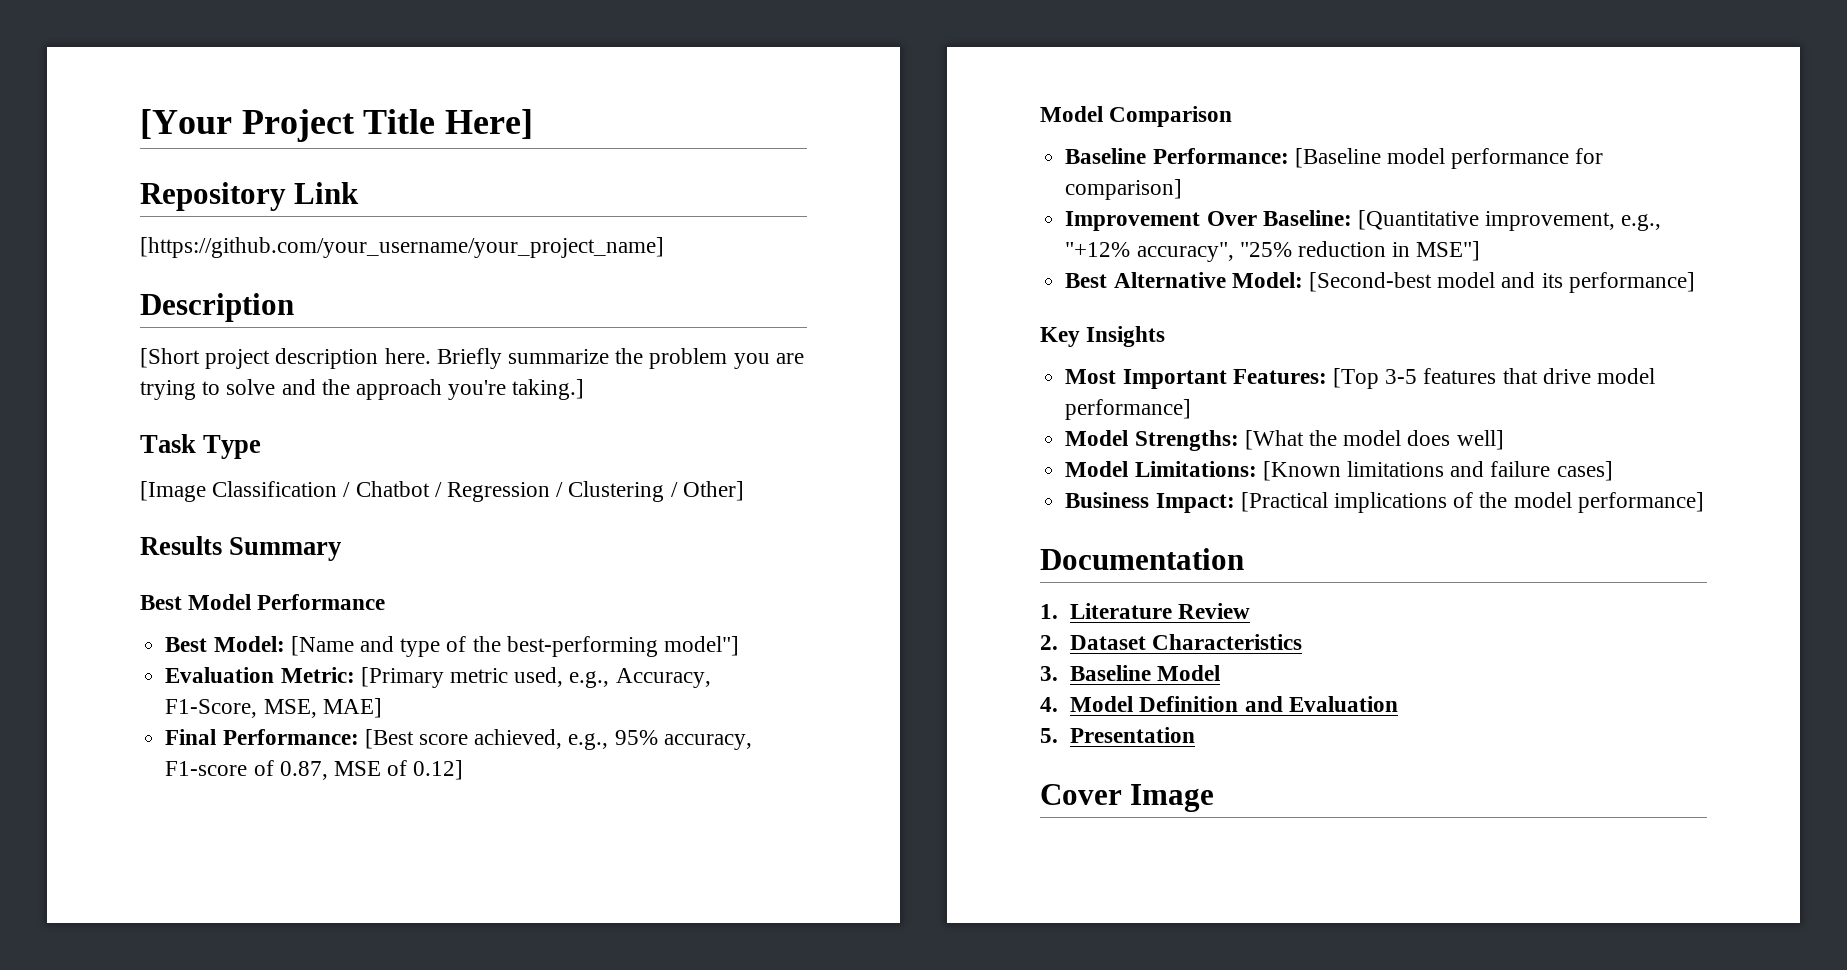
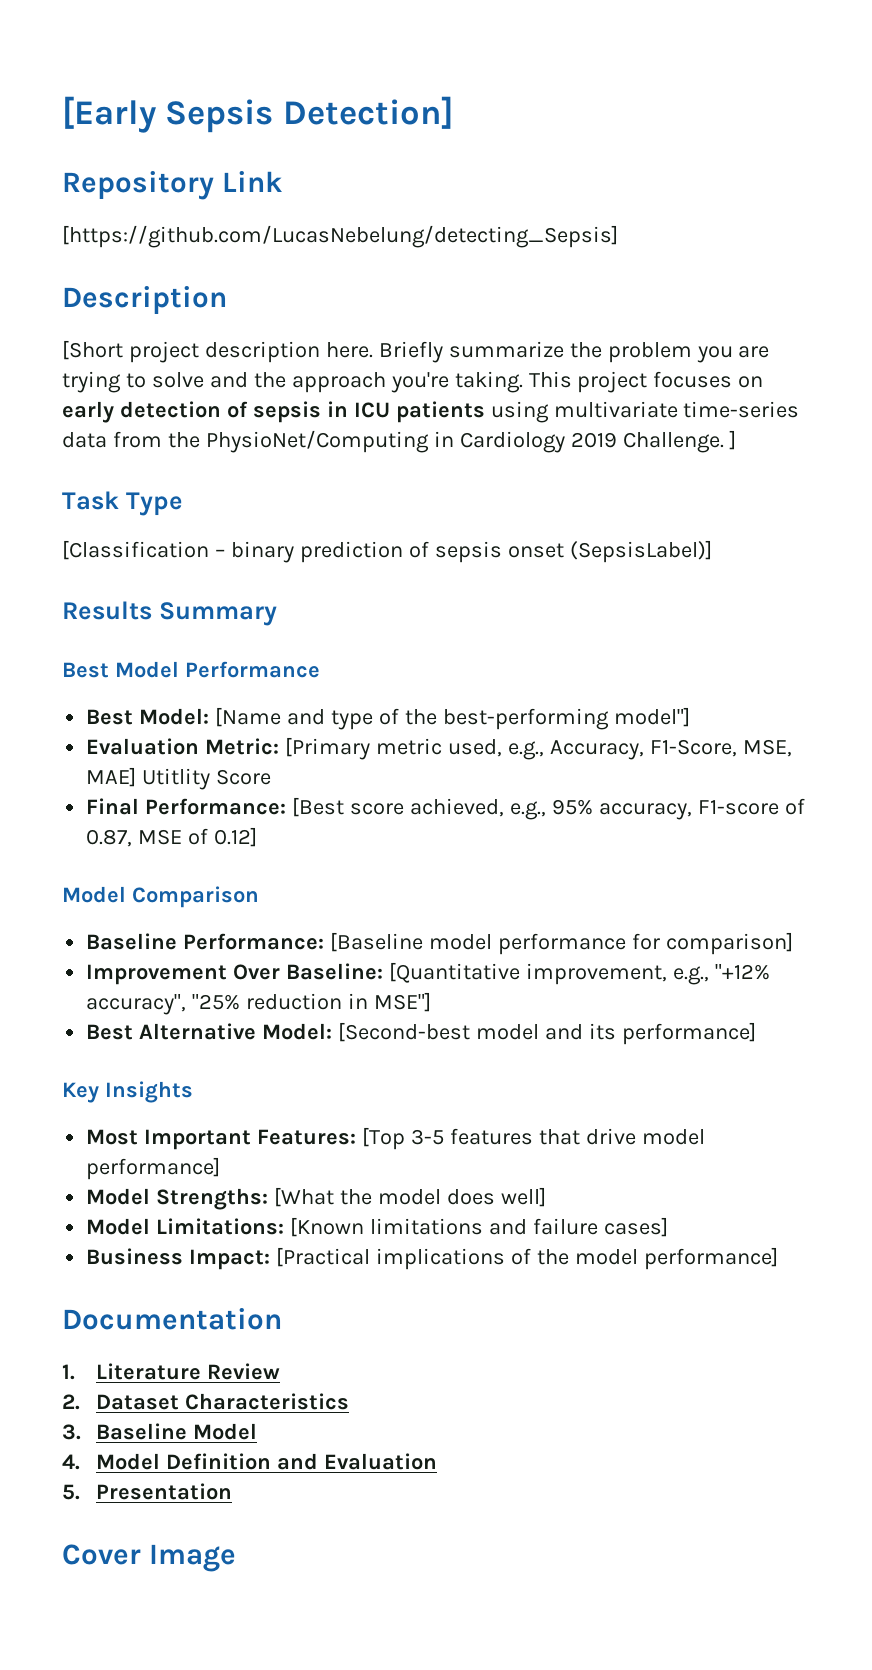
[140,109,534,142] [Your Project Title Here] -> [62,96,454,133] [Early Sepsis Detection]
[140,237,664,258] [https://github.com/your_username/your_project_name] -> [62,225,618,248] [https://github.com/LucasNebelung/detecting_Sepsis]
[512,379,585,400] [140,434,262,459] [140,481,744,502] taking.] // Task Type // [Image Classification / Chatbot / Regression / Clustering / Other] -> [454,371,764,393] [62,401,800,423] [62,430,736,453] [62,491,183,516] [62,540,712,563] taking. This project focuses on early detection of sepsis in ICU patients using multivariate time-series data from the PhysioNet/Computing in Cardiology 2019 Challenge. ] // Task Type // [Classification – binary prediction of sepsis onset (SepsisLabel)]
(382, 708) none -> [142,768,272,790] Utitlity Score

